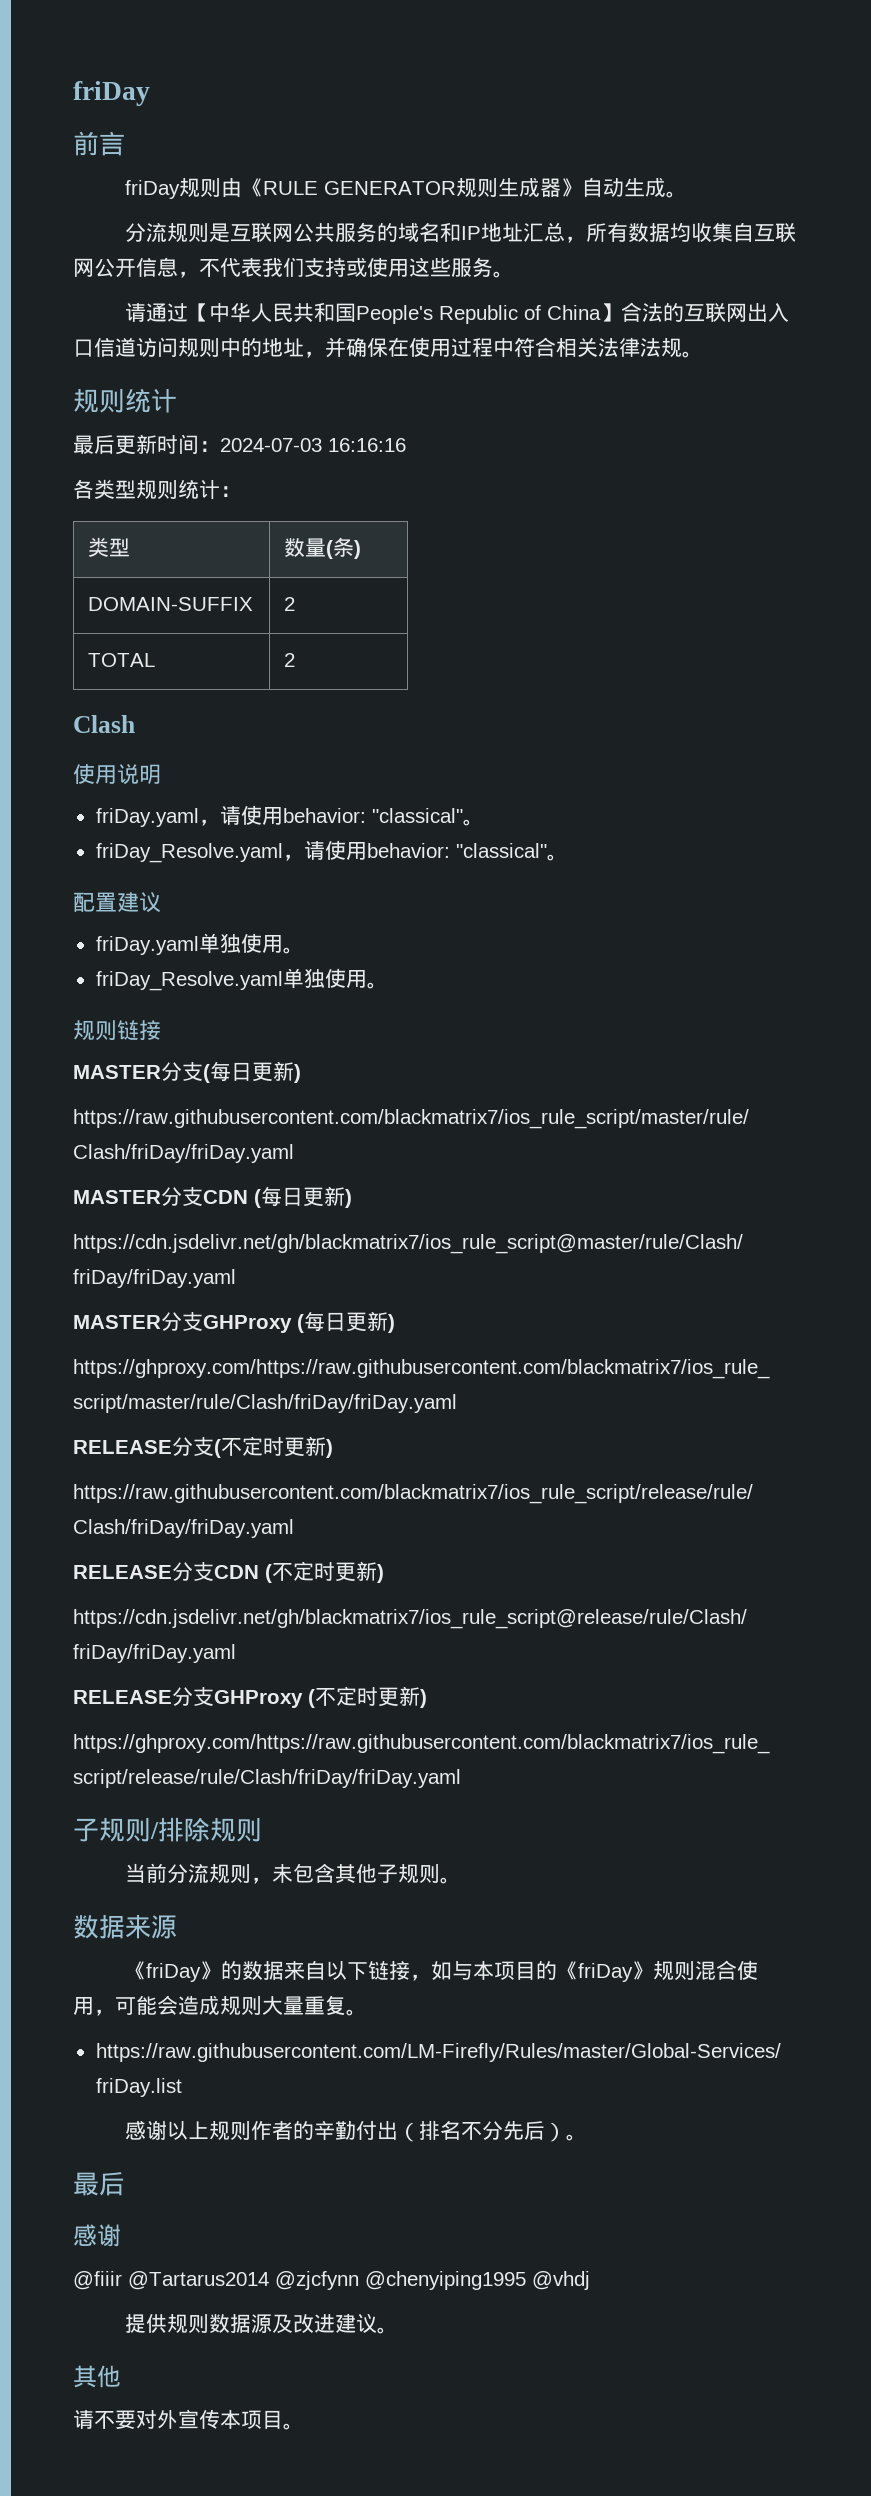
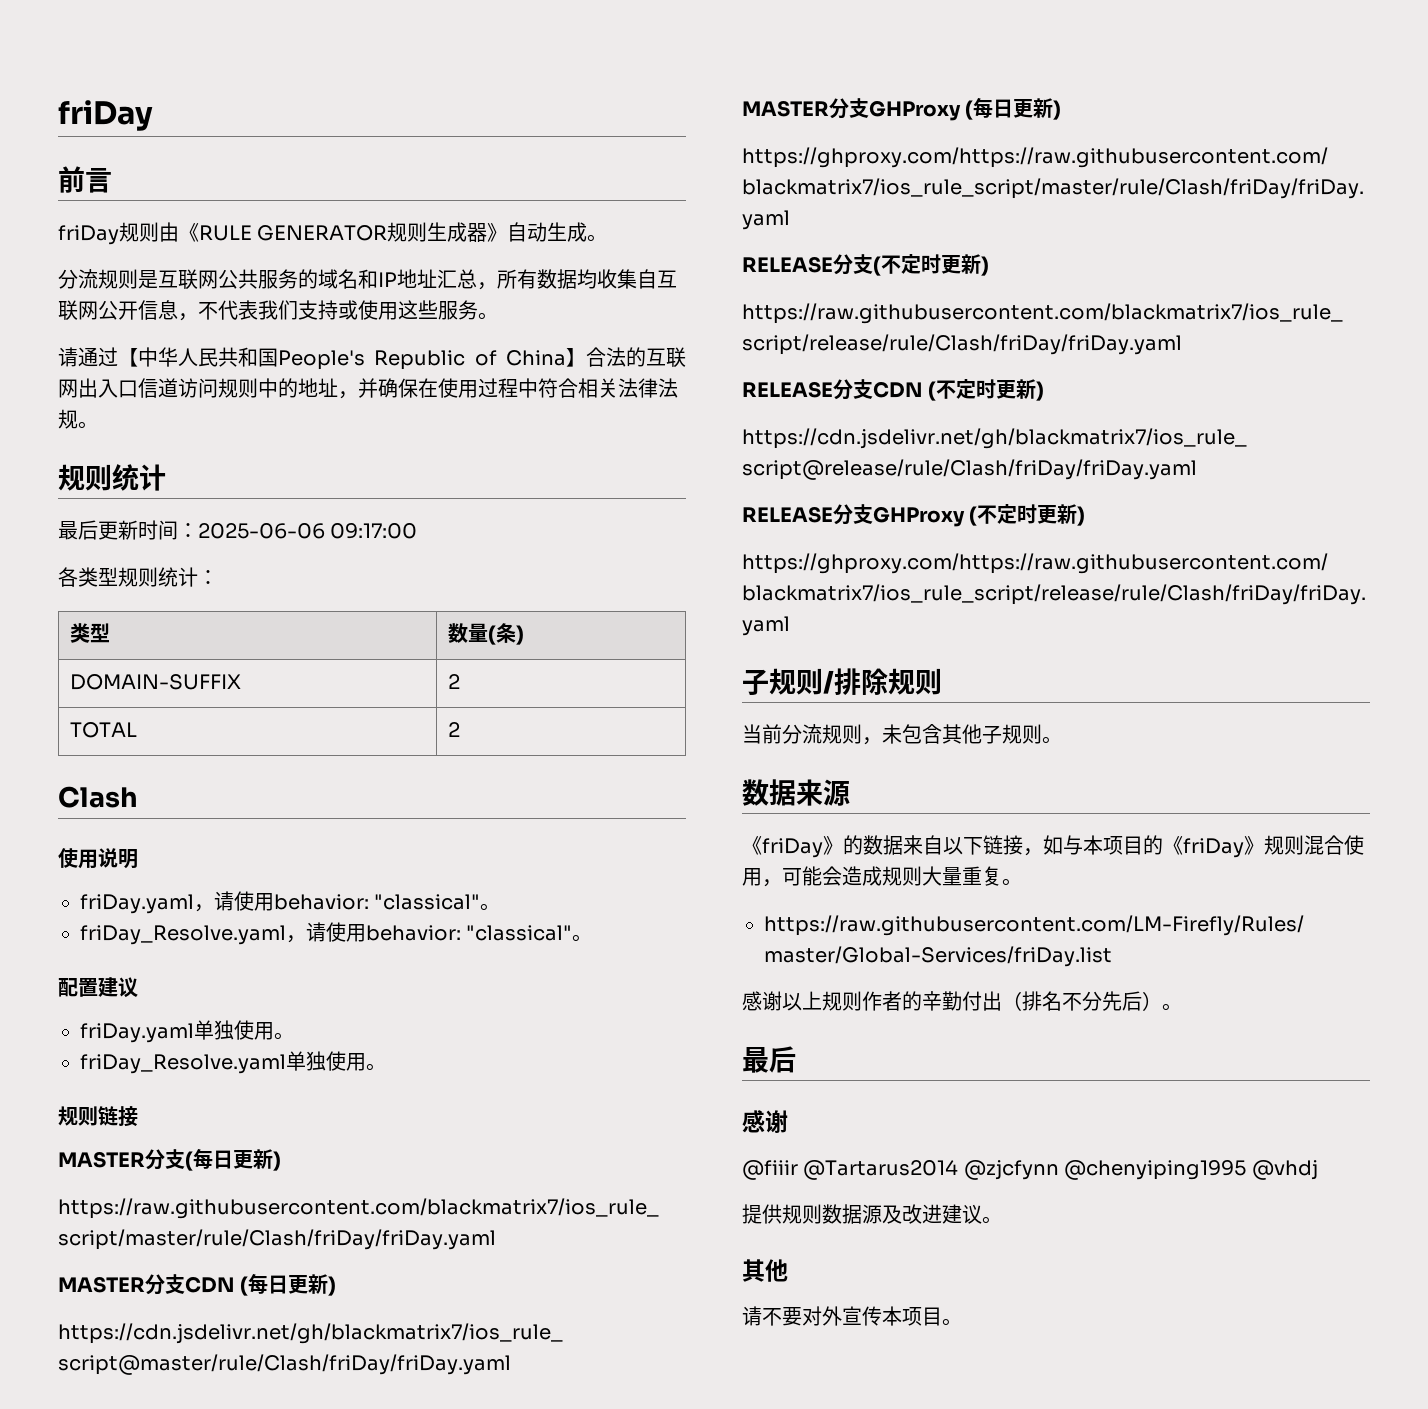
[220,438,406,452] 2024-07-03 16:16:16 -> [198,523,418,539] 2025-06-06 09:17:00

